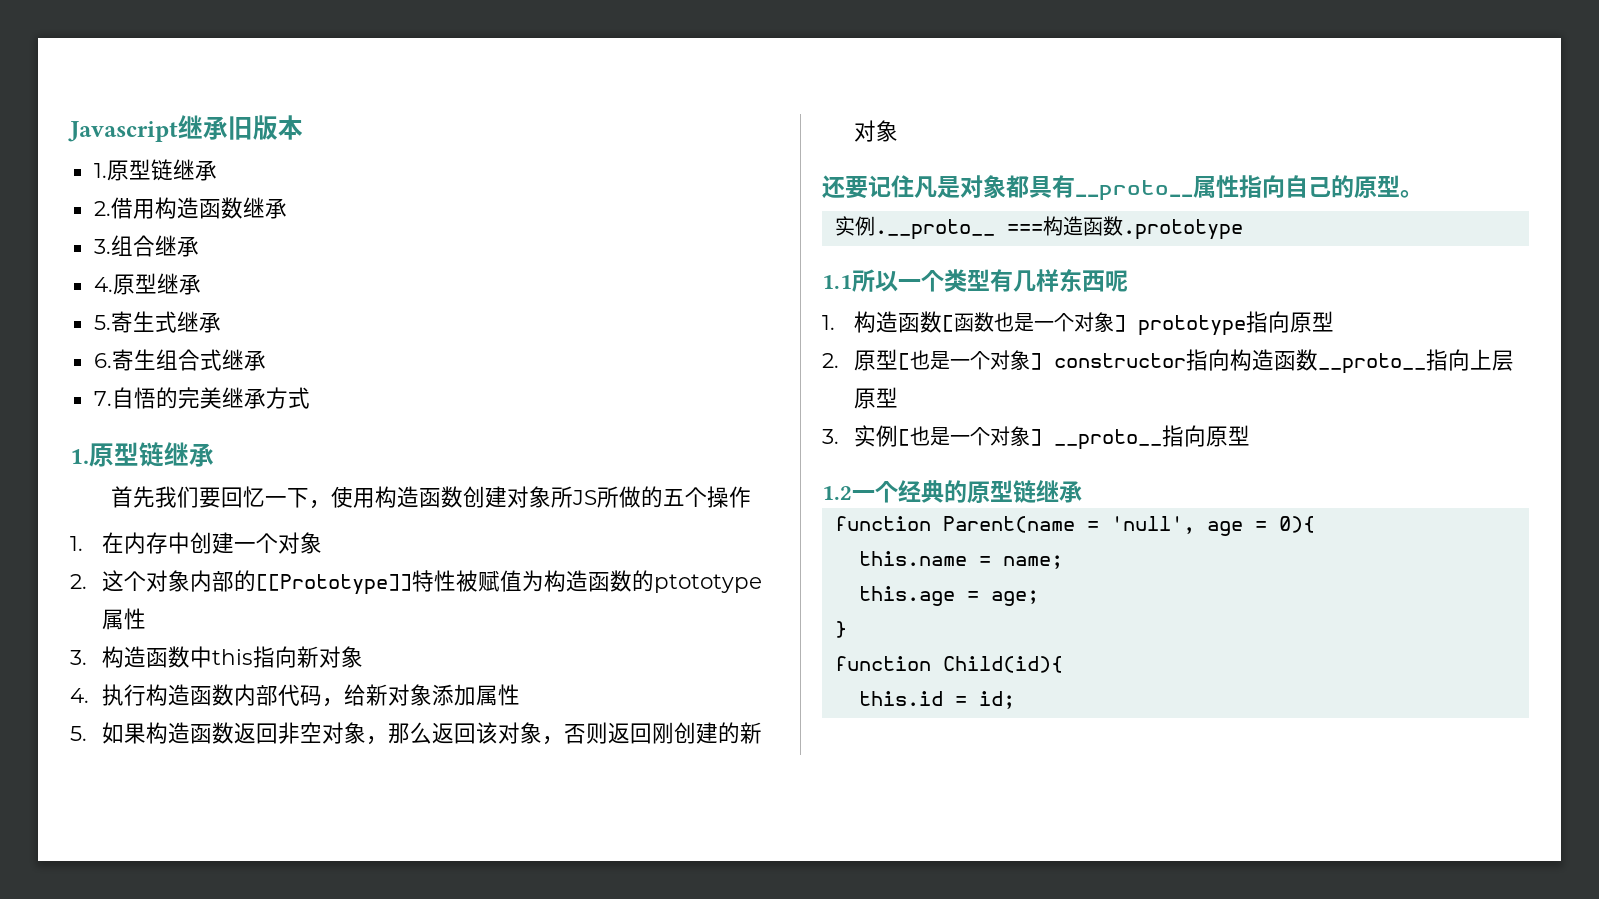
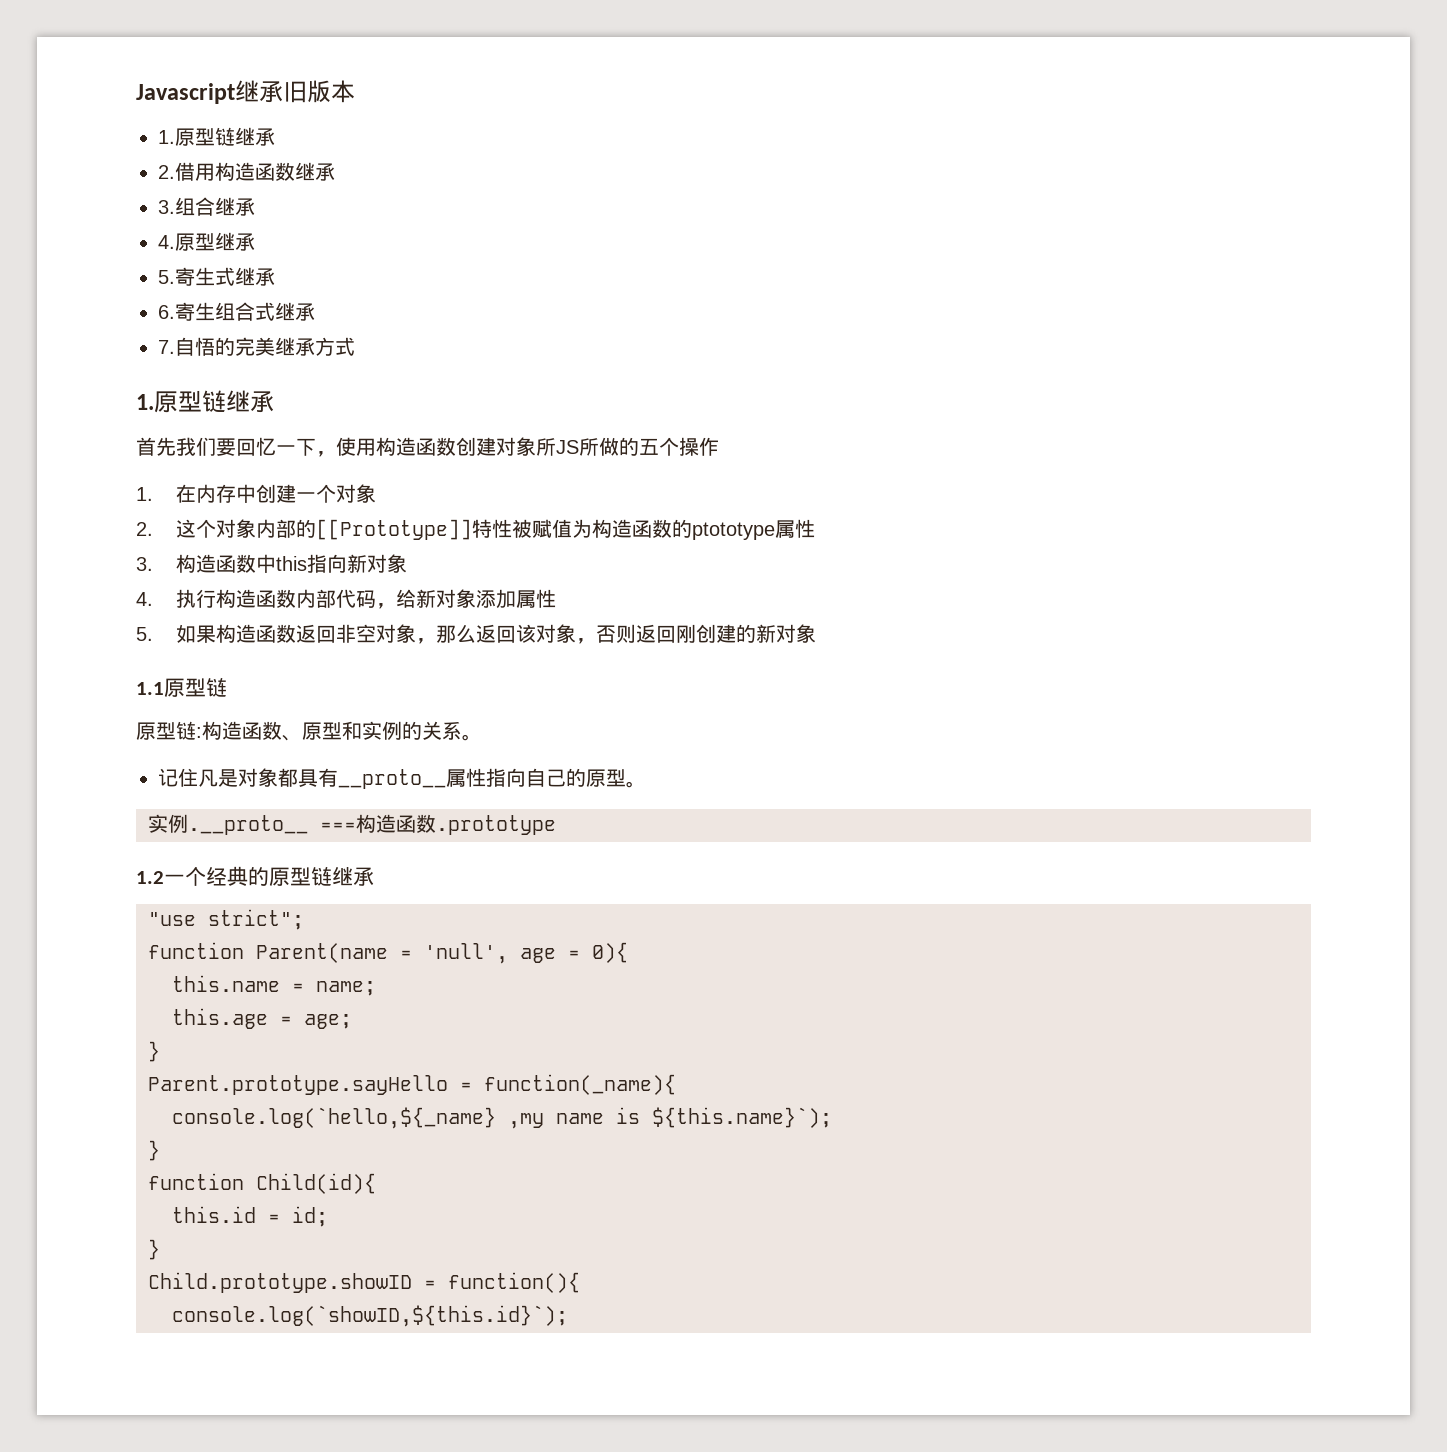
[822,175,868,199] 还要 -> [136,677,227,697] [136,721,482,741] 1.1原型链 // 原型链:构造函数、原型和实例的关系。 //
[822,269,1128,292] [822,311,1334,336] [822,349,1514,374] [853,387,898,409] [822,425,1250,450] // 1.1所以一个类型有几样东西呢 // 1.构造函数[函数也是一个对象] prototype指向原型 // 2.原型[也是一个对象] constructor指向构造函数__proto__指向上层原型 // 3.实例[也是一个对象] __proto__指向原型 -> (556, 825) none
(1082, 492) none -> [148,909,304,930] // "use strict";
(847, 629) none -> [148,1074,676,1095] [172,1107,832,1129] [148,1140,160,1161] // Parent.prototype.sayHello = function(_name){ // console.log(`hello,${_name} ,my name is ${this.name}`); // }
(1015, 700) none -> [148,1239,160,1260] [148,1272,580,1293] [172,1305,568,1327] // } // Child.prototype.showID = function(){ // console.log(`showID,${this.id}`);

